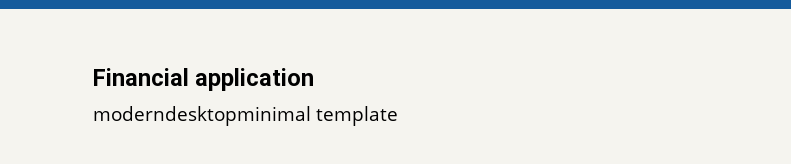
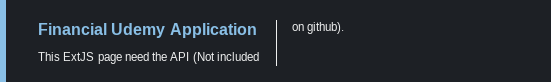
[195,68,315,91] [93,106,398,126] application // moderndesktopminimal template -> [111,23,257,38] [38,52,259,64] [292,22,345,34] Udemy Application // This ExtJS page need the API (Not included on github).

